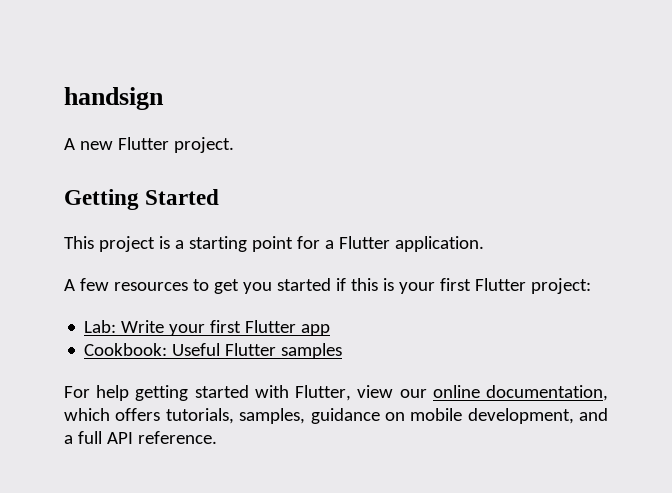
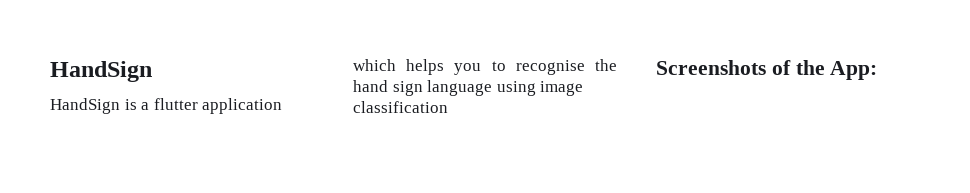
[64,87,164,110] [64,137,234,153] [64,189,220,210] [64,236,484,252] [64,278,591,294] [84,320,331,336] [84,343,343,359] [64,385,608,401] [64,408,608,424] [64,431,217,444] handsign // A new Flutter project. // Getting Started // This project is a starting point for a Flutter application. // A few resources to get you started if this is your first Flutter project: // Lab: Write your first Flutter app // Cookbook: Useful Flutter samples // For help getting started with Flutter, view our online documentation, which offers tutorials, samples, guidance on mobile development, and a full API reference. -> [50,61,152,82] [50,98,283,114] [353,59,617,75] [353,80,584,96] [353,101,448,113] [656,60,878,80] HandSign // HandSign is a flutter application which helps you to recognise the hand sign language using image classification // Screenshots of the App:

